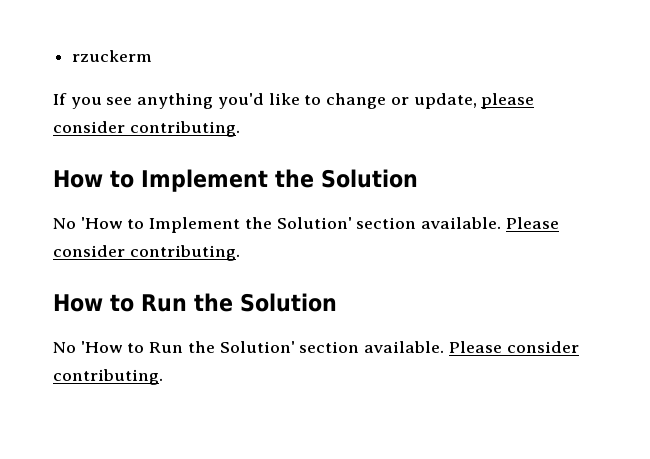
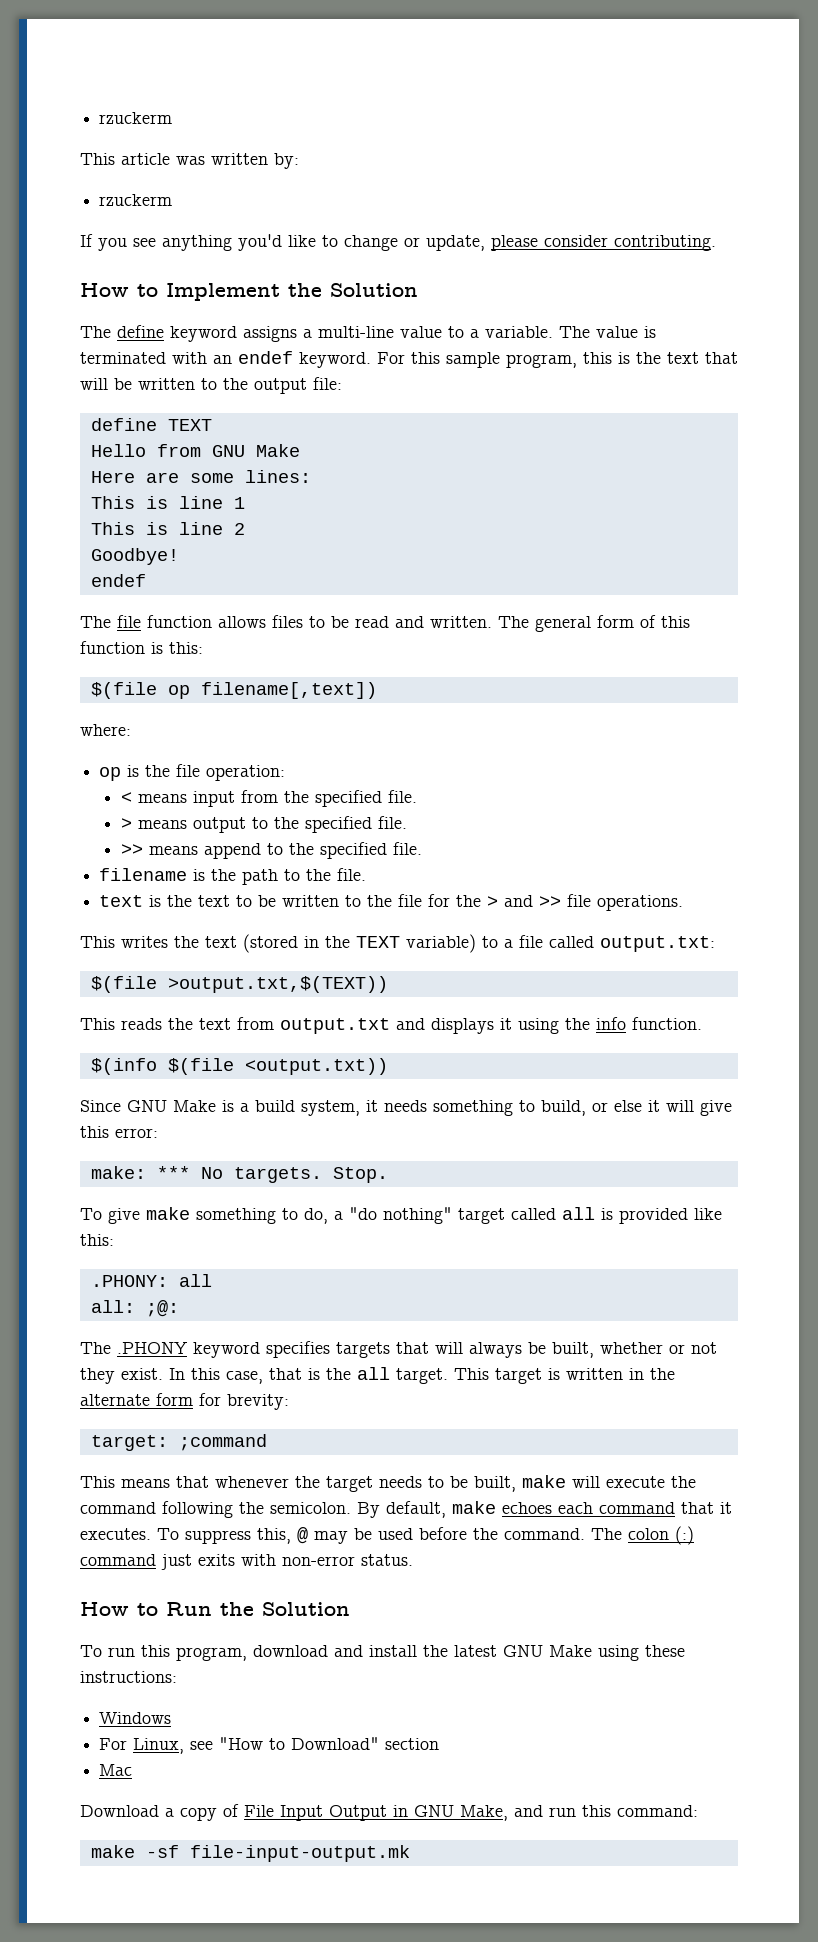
[72,50,153,62] rzuckerm -> [99,112,173,124] [80,153,299,169] [99,194,173,206] rzuckerm // This article was written by: // rzuckerm
[53,217,559,233] [53,245,240,261] No 'How to Implement the Solution' section available. Please consider contributing. -> [80,325,656,342] [80,351,738,368] [80,377,342,394] [90,418,212,431] [90,444,300,457] [90,470,311,483] [90,496,245,509] [90,522,245,535] [90,548,179,565] [90,574,146,587] [80,615,690,632] [80,641,203,654] [90,682,377,699] [80,724,131,736] [99,764,286,781] [121,790,418,807] [121,816,408,833] [121,842,423,859] [99,868,367,885] [99,894,684,911] [80,934,715,953] [90,976,388,993] [80,1017,702,1034] [90,1058,388,1075] [80,1100,732,1116] [80,1126,158,1138] [90,1166,388,1183] [80,1207,722,1224] [80,1234,114,1246] [90,1274,212,1287] [90,1300,179,1317] [80,1341,717,1358] [80,1367,675,1384] [80,1393,289,1410] [90,1434,267,1451] [80,1475,696,1492] [80,1501,732,1518] [80,1526,694,1545] [80,1554,413,1570] The define keyword assigns a multi-line value to a variable. The value is terminated with an endef keyword. For this sample program, this is the text that will be written to the output file: // define TEXT // Hello from GNU Make // Here are some lines: // This is line 1 // This is line 2 // Goodbye! // endef // The file function allows files to be read and written. The general form of this function is this: // $(file op filename[,text]) // where: // op is the file operation: // < means input from the specified file. // > means output to the specified file. // >> means append to the specified file. // filename is the path to the file. // text is the text to be written to the file for the > and >> file operations. // This writes the text (stored in the TEXT variable) to a file called output.txt: // $(file >output.txt,$(TEXT)) // This reads the text from output.txt and displays it using the info function. // $(info $(file <output.txt)) // Since GNU Make is a build system, it needs something to build, or else it will give this error: // make: *** No targets. Stop. // To give make something to do, a "do nothing" target called all is provided like this: // .PHONY: all // all: ;@: // The .PHONY keyword specifies targets that will always be built, whether or not they exist. In this case, that is the all target. This target is written in the alternate form for brevity: // target: ;command // This means that whenever the target needs to be built, make will execute the command following the semicolon. By default, make echoes each command that it executes. To suppress this, @ may be used before the command. The colon (:) command just exits with non-error status.
[53,341,579,353] [53,369,163,385] No 'How to Run the Solution' section available. Please consider contributing. -> [80,1645,685,1661] [80,1671,177,1683] [99,1712,172,1724] [99,1737,440,1754] [99,1764,133,1776] [80,1804,698,1821] [90,1845,410,1862] To run this program, download and install the latest GNU Make using these instructions: // Windows // For Linux, see "How to Download" section // Mac // Download a copy of File Input Output in GNU Make, and run this command: // make -sf file-input-output.mk

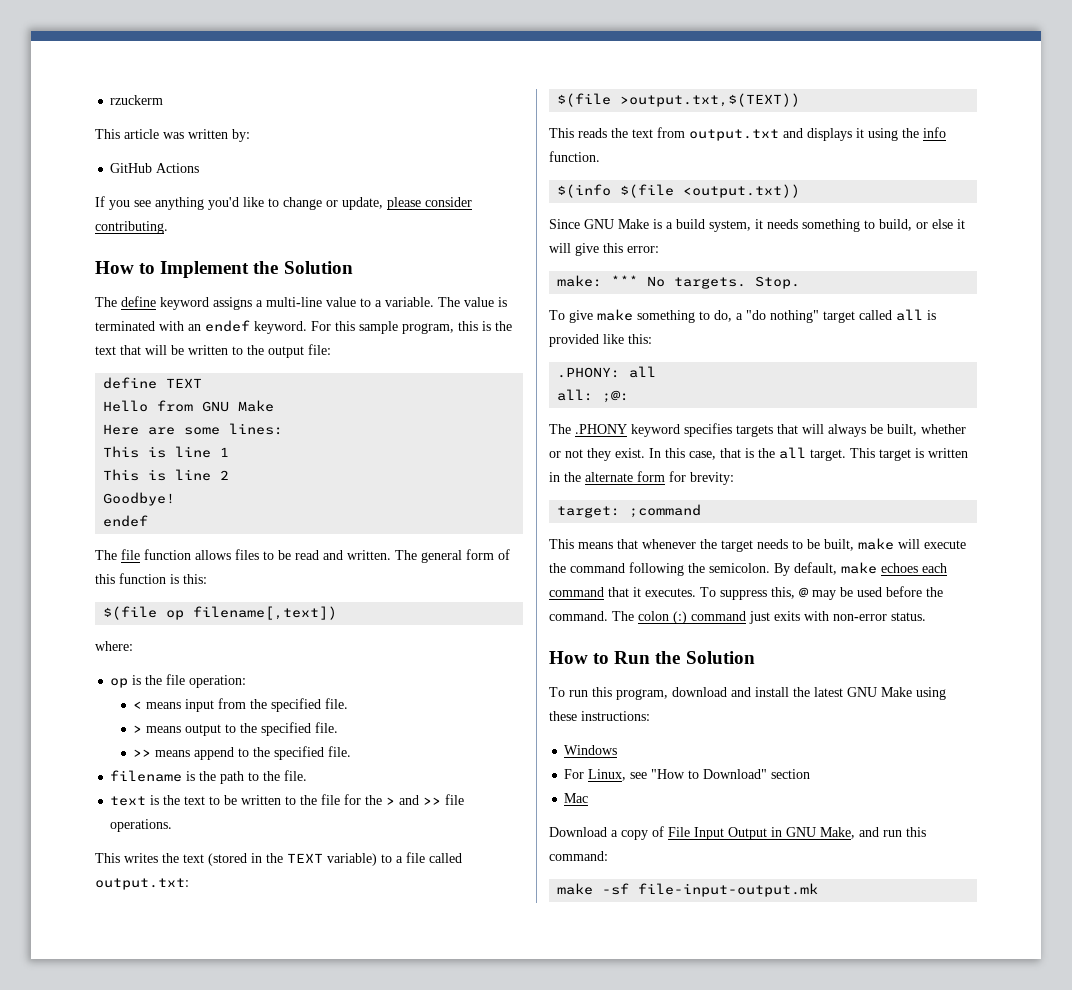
[99,194,173,206] rzuckerm -> [110,163,200,173] GitHub Actions

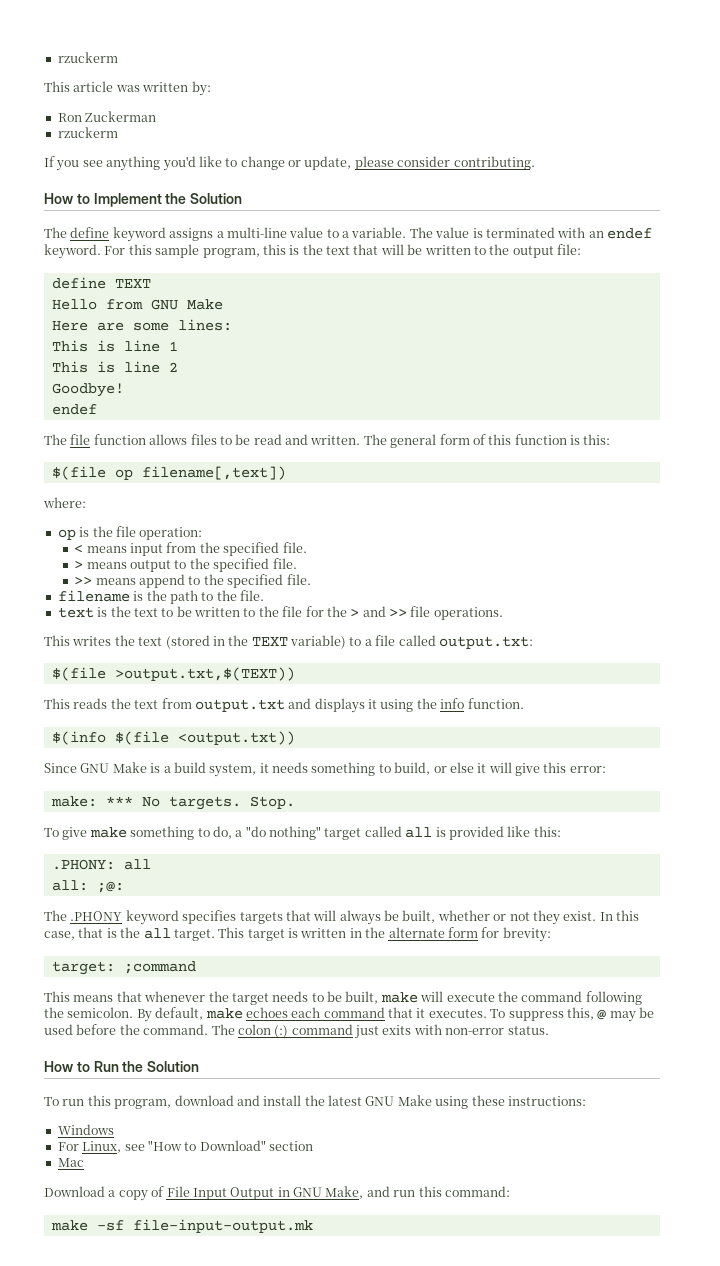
[110,163,200,173] GitHub Actions -> [57,111,157,122] [57,127,118,138] Ron Zuckerman // rzuckerm

